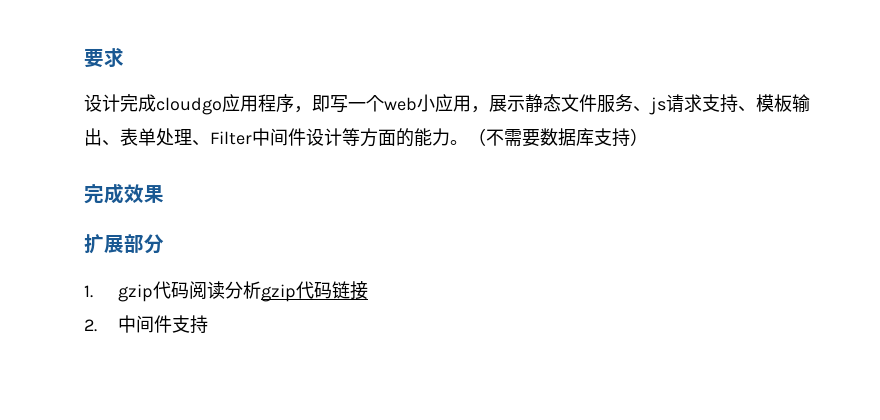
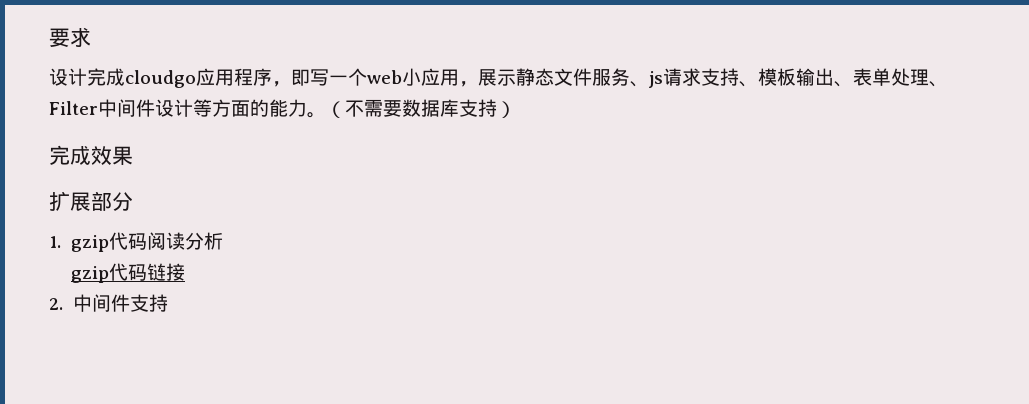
(262, 290) none -> (223, 241) //

